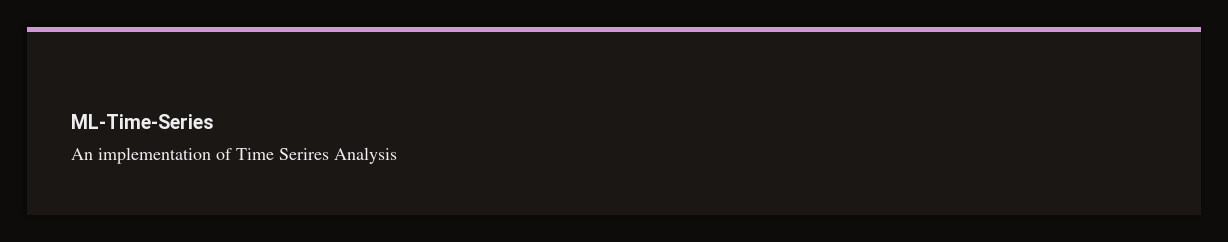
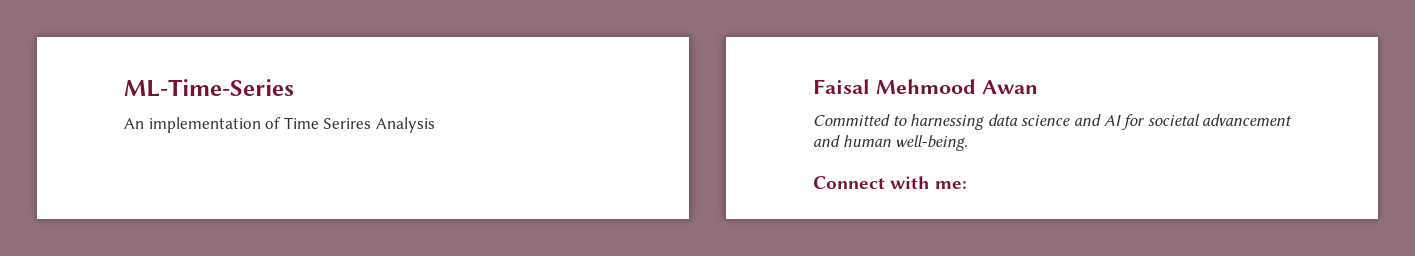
(397, 155) none -> [813,79,1038,94] [813,114,1293,130] [813,135,969,151] [813,176,968,189] // Faisal Mehmood Awan // Committed to harnessing data science and AI for societal advancement and human well-being. // Connect with me:

